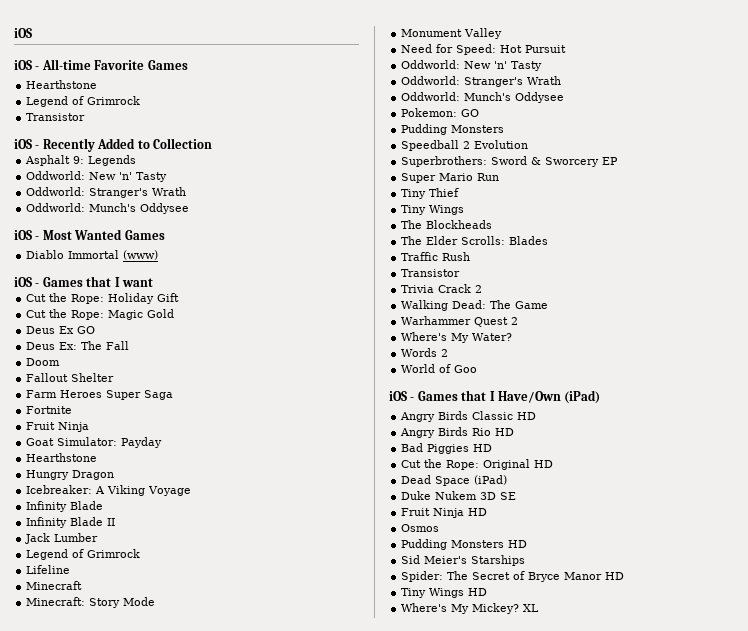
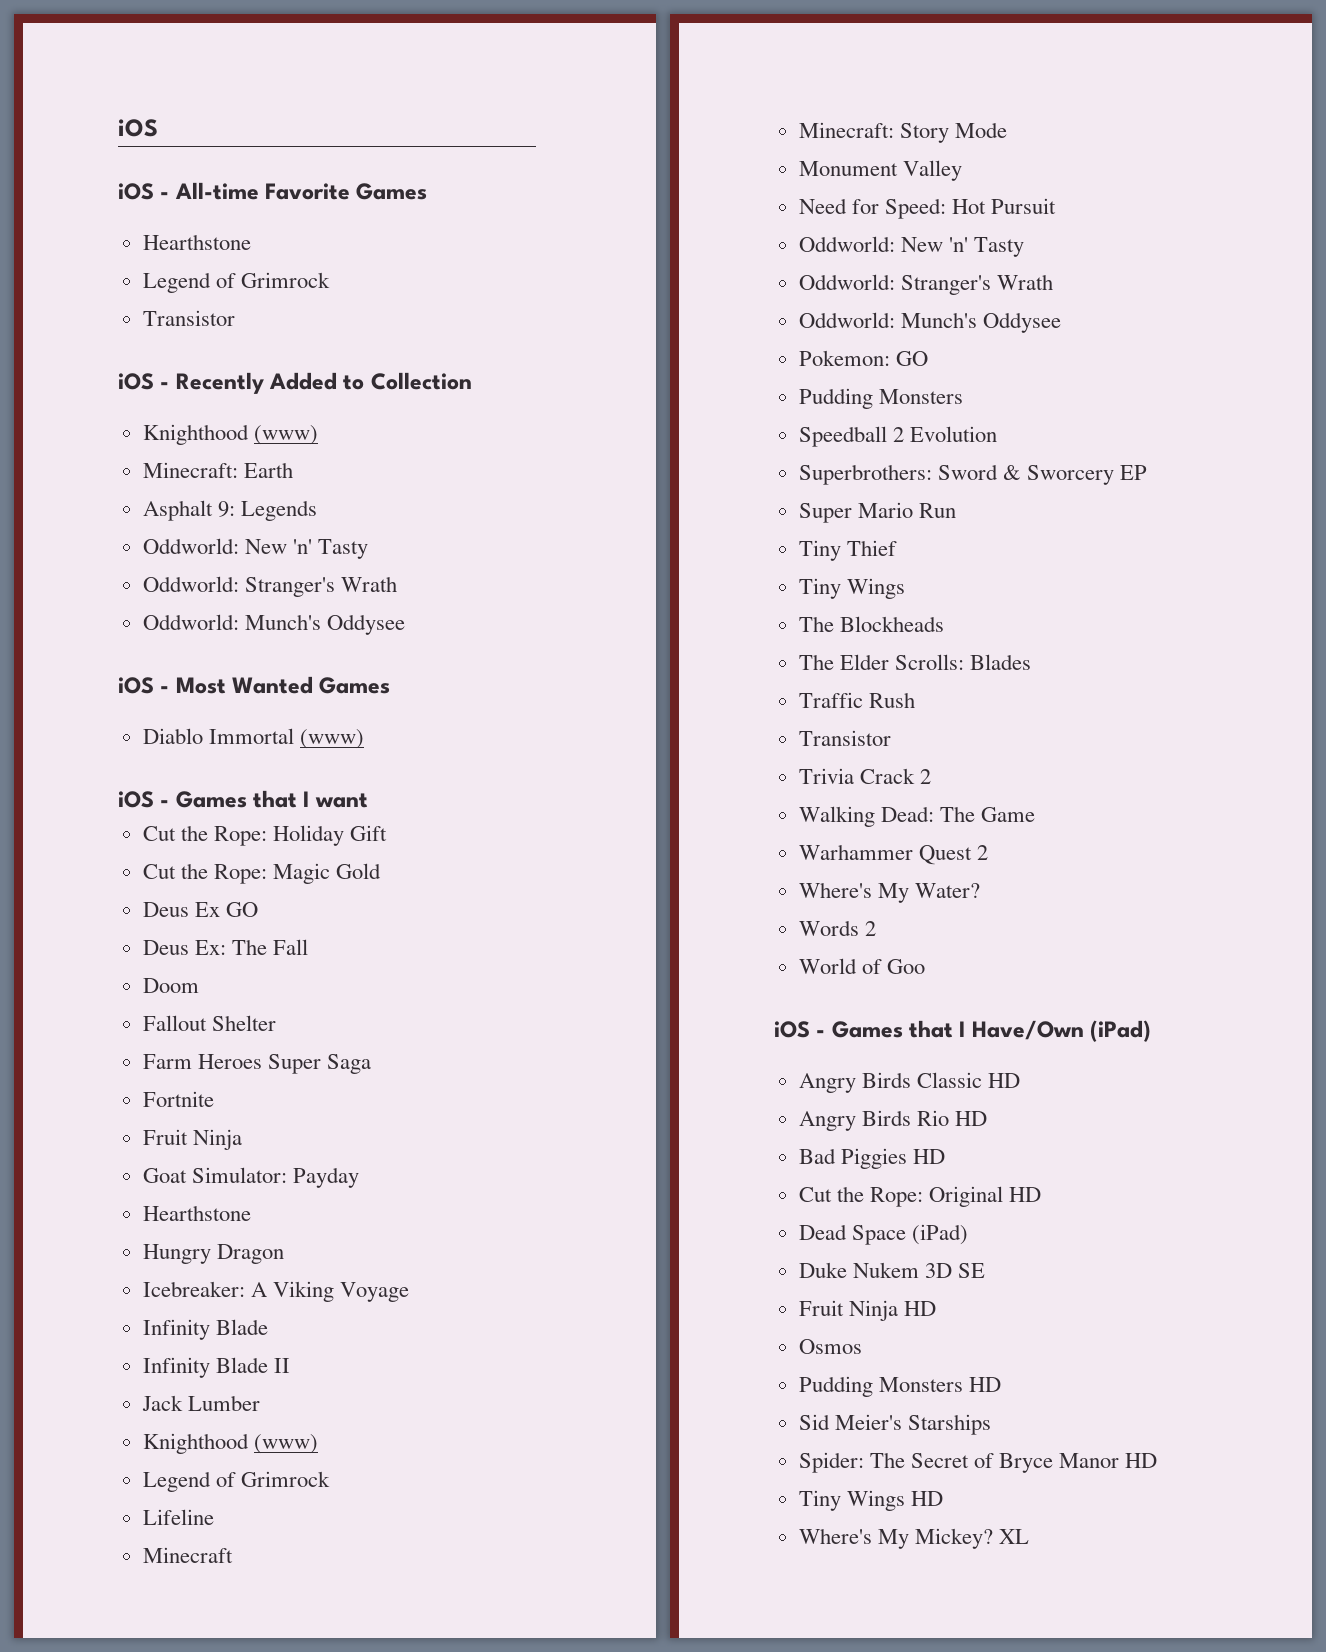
(212, 143) none -> [142,424,318,445] [142,462,293,478] // Knighthood (www) // Minecraft: Earth
(99, 537) none -> [142,1433,318,1454] // Knighthood (www)

